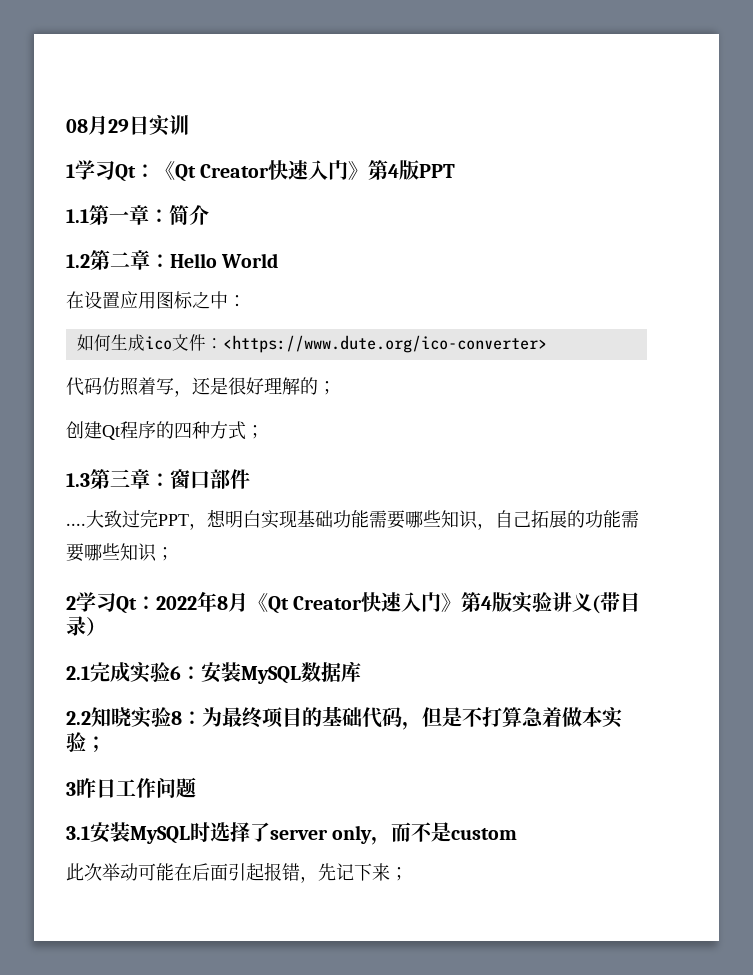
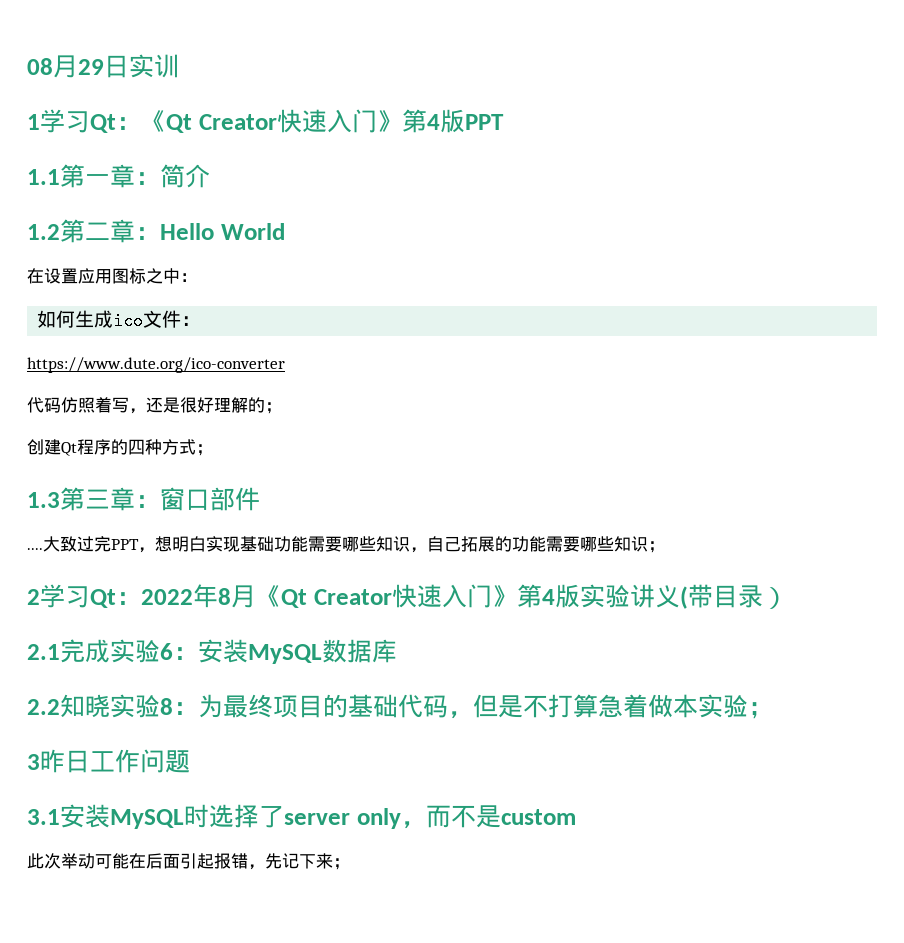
[222,335,547,353] <https://www.dute.org/ico-converter> -> [27,357,285,373] // https://www.dute.org/ico-converter

